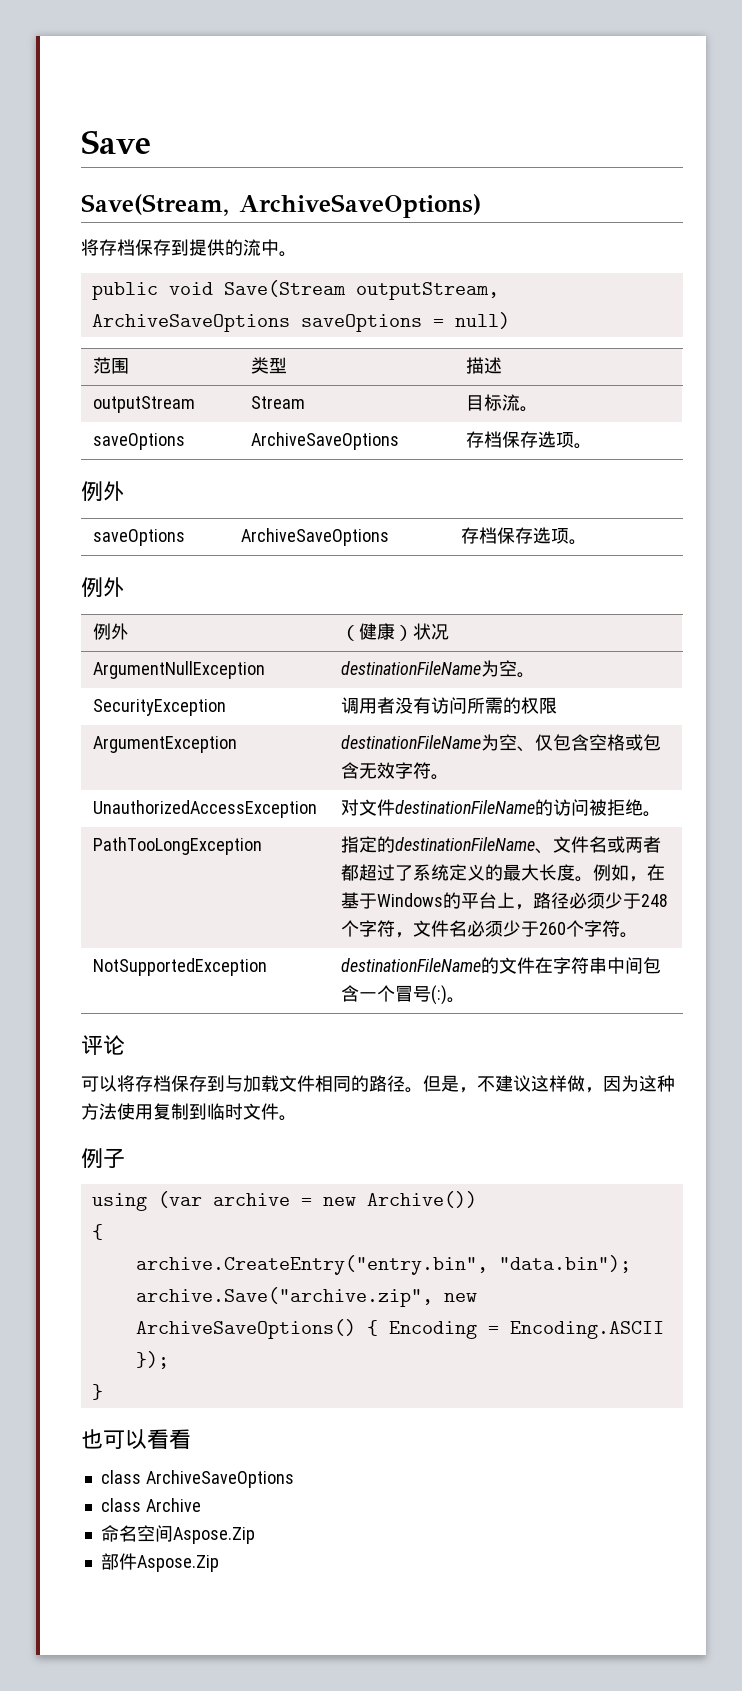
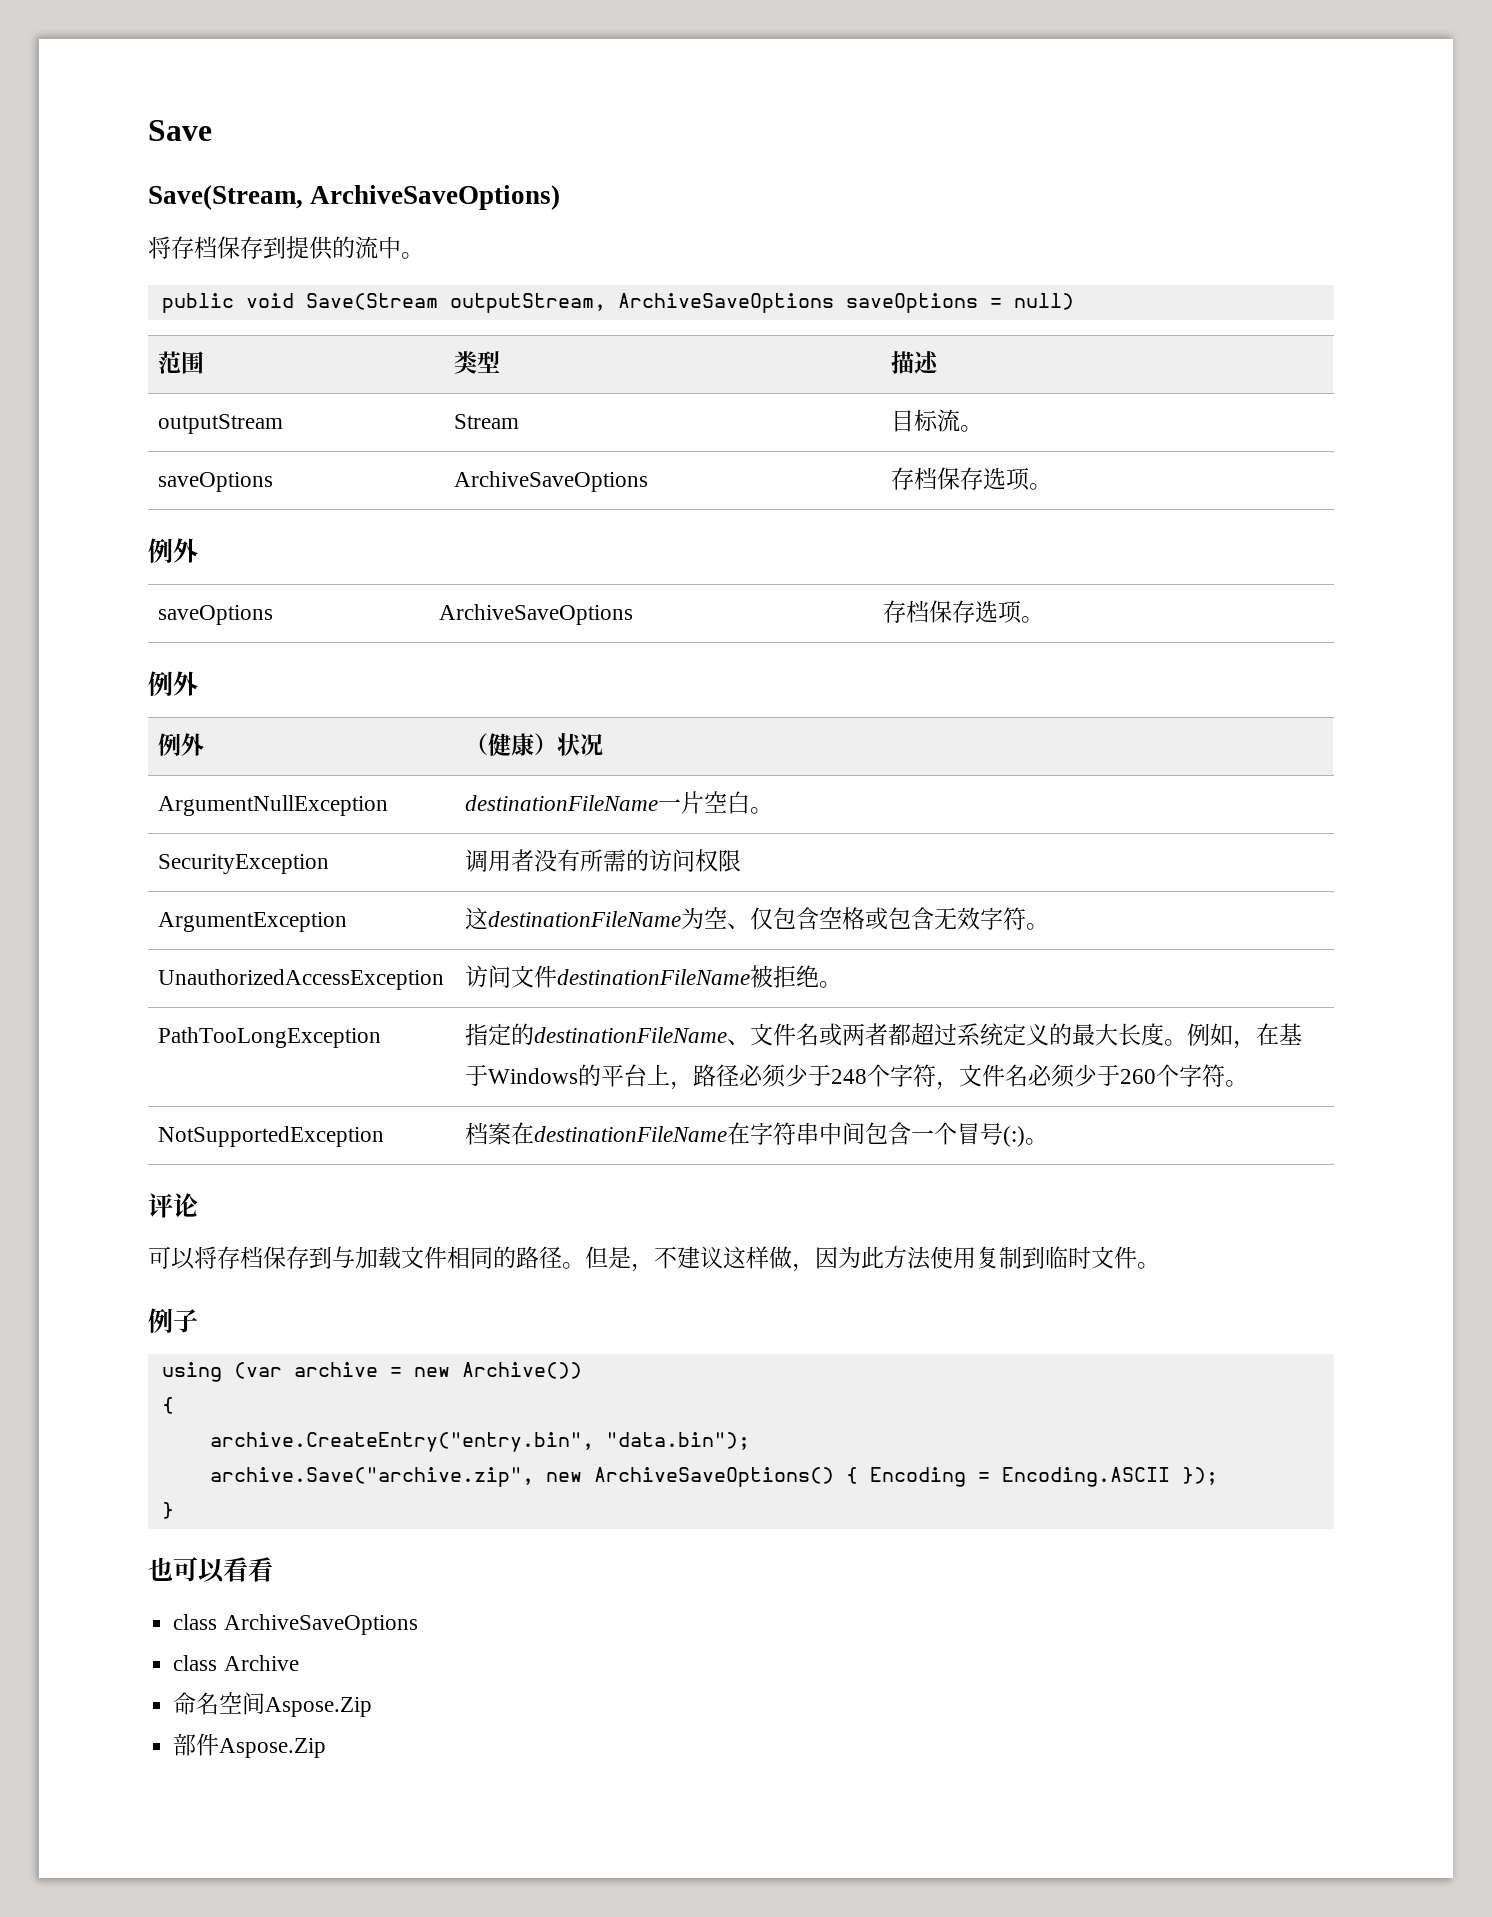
[480,660,517,677] 为空 -> [658,791,751,814] 一片空白
[430,697,521,714] 访问所需的 -> [580,849,696,872] 所需的访问
(237, 744) none -> [465,907,489,930] 这
[340,799,359,816] 对 -> [465,965,512,988] 访问
[534,799,589,816] 的访问 -> (751, 977) none
[394,865,413,881] 了 -> (958, 1034) none
[340,957,535,974] destinationFileName的文件 -> [465,1122,728,1145] 档案在destinationFileName
[639,1075,675,1092] 这种 -> [861,1246,884,1269] 此

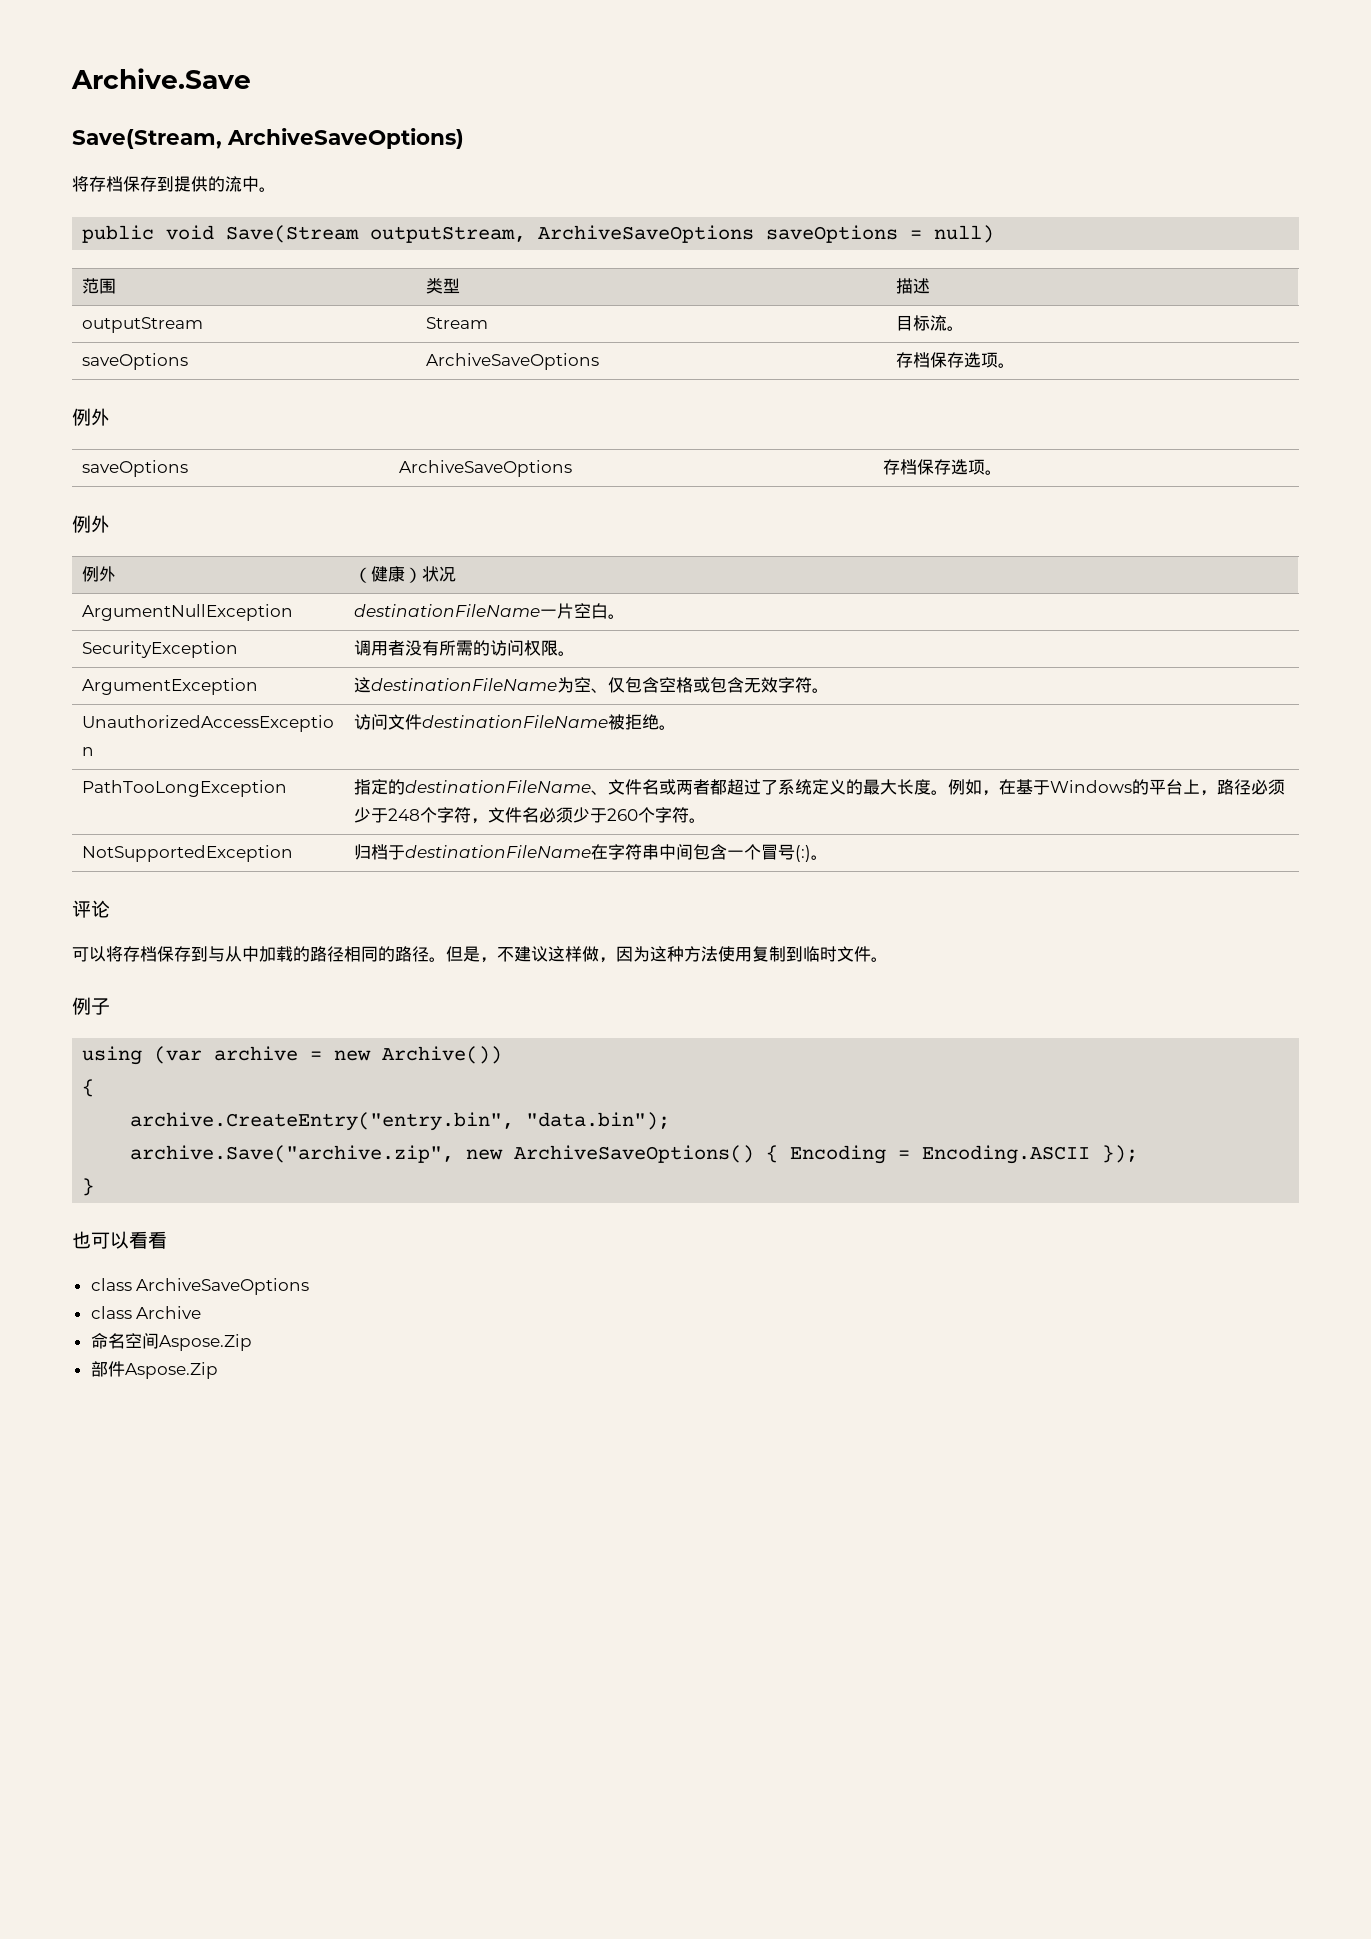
[148,120,212,141] Save -> [71,68,251,89] Archive.Save
(742, 860) none -> [557,651,575,656] 。
(958, 1034) none -> [760,780,778,795] 了
[465,1122,535,1145] 档案在 -> [353,844,405,860] 归档于
[355,1246,447,1269] 加载文件 -> [225,946,344,962] 从中加载的路径
[861,1246,884,1269] 此 -> [650,946,684,962] 这种

